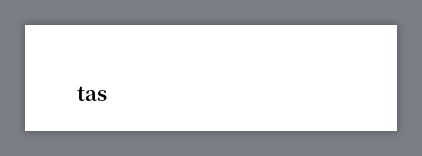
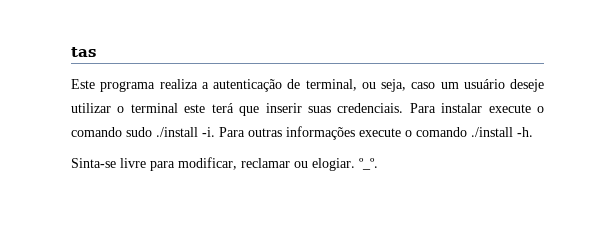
(107, 93) none -> [71,79,544,92] [71,103,544,116] [71,126,533,140] [71,157,378,171] // Este programa realiza a autenticação de terminal, ou seja, caso um usuário deseje utilizar o terminal este terá que inserir suas credenciais. Para instalar execute o comando sudo ./install -i. Para outras informações execute o comando ./install -h. // Sinta-se livre para modificar, reclamar ou elogiar. º_º.

